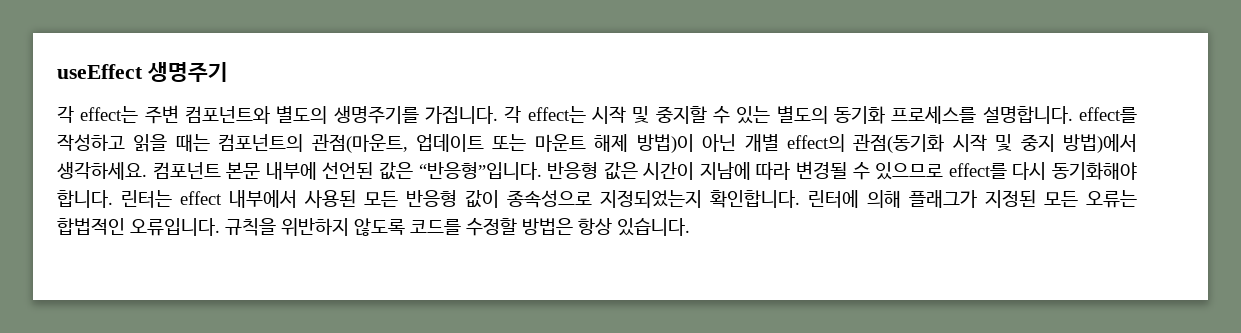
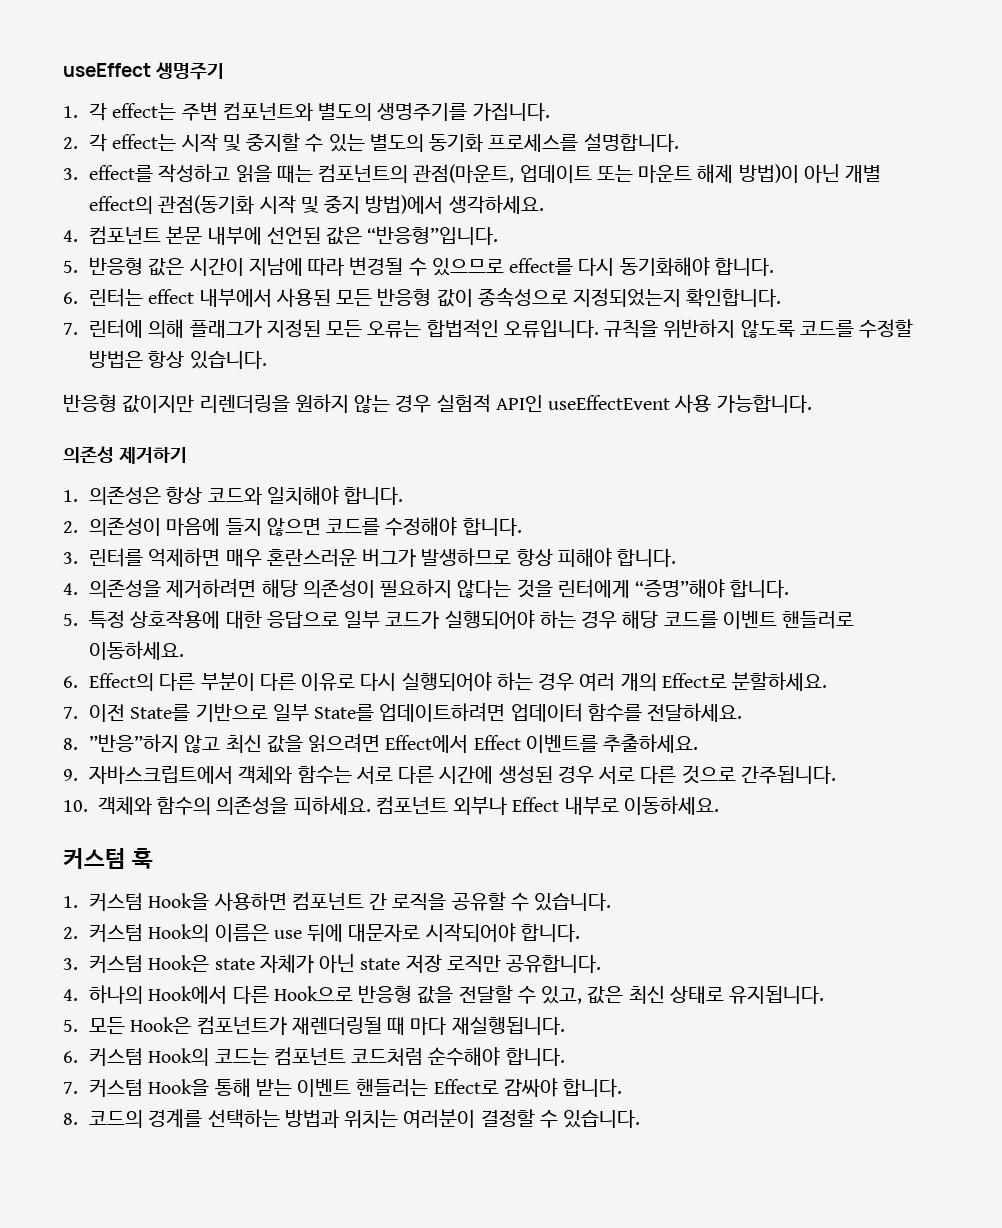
(228, 72) none -> [63,106,78,118] 1.
(498, 115) none -> [63,137,78,149] // 2.
(1073, 115) none -> [63,168,78,180] // 3.
(147, 171) none -> [63,230,78,242] // 4.
(542, 171) none -> [63,261,78,273] // 5.
(113, 199) none -> [63,292,78,304] // 6.
(800, 199) none -> [63,323,78,335] // 7.
(690, 227) none -> [63,394,812,413] [63,446,188,464] [63,486,404,505] [63,517,522,536] [63,548,677,567] [63,578,790,598] [63,610,855,629] [89,641,185,660] [63,672,828,691] [63,702,743,722] [63,733,699,753] [63,765,836,784] [63,796,719,815] [63,848,154,869] [63,892,612,911] [63,923,580,942] [63,954,602,973] [63,985,825,1004] [63,1016,565,1035] [63,1047,565,1066] [63,1078,623,1097] [63,1109,641,1128] // 반응형 값이지만 리렌더링을 원하지 않는 경우 실험적 API인 useEffectEvent 사용 가능합니다. // 의존성 제거하기 // 1. 의존성은 항상 코드와 일치해야 합니다. // 2. 의존성이 마음에 들지 않으면 코드를 수정해야 합니다. // 3. 린터를 억제하면 매우 혼란스러운 버그가 발생하므로 항상 피해야 합니다. // 4. 의존성을 제거하려면 해당 의존성이 필요하지 않다는 것을 린터에게 “증명”해야 합니다. // 5. 특정 상호작용에 대한 응답으로 일부 코드가 실행되어야 하는 경우 해당 코드를 이벤트 핸들러로 이동하세요. // 6. Effect의 다른 부분이 다른 이유로 다시 실행되어야 하는 경우 여러 개의 Effect로 분할하세요. // 7. 이전 State를 기반으로 일부 State를 업데이트하려면 업데이터 함수를 전달하세요. // 8. ”반응”하지 않고 최신 값을 읽으려면 Effect에서 Effect 이벤트를 추출하세요. // 9. 자바스크립트에서 객체와 함수는 서로 다른 시간에 생성된 경우 서로 다른 것으로 간주됩니다. // 10. 객체와 함수의 의존성을 피하세요. 컴포넌트 외부나 Effect 내부로 이동하세요. // 커스텀 훅 // 1. 커스텀 Hook을 사용하면 컴포넌트 간 로직을 공유할 수 있습니다. // 2. 커스텀 Hook의 이름은 use 뒤에 대문자로 시작되어야 합니다. // 3. 커스텀 Hook은 state 자체가 아닌 state 저장 로직만 공유합니다. // 4. 하나의 Hook에서 다른 Hook으로 반응형 값을 전달할 수 있고, 값은 최신 상태로 유지됩니다. // 5. 모든 Hook은 컴포넌트가 재렌더링될 때 마다 재실행됩니다. // 6. 커스텀 Hook의 코드는 컴포넌트 코드처럼 순수해야 합니다. // 7. 커스텀 Hook을 통해 받는 이벤트 핸들러는 Effect로 감싸야 합니다. // 8. 코드의 경계를 선택하는 방법과 위치는 여러분이 결정할 수 있습니다.

